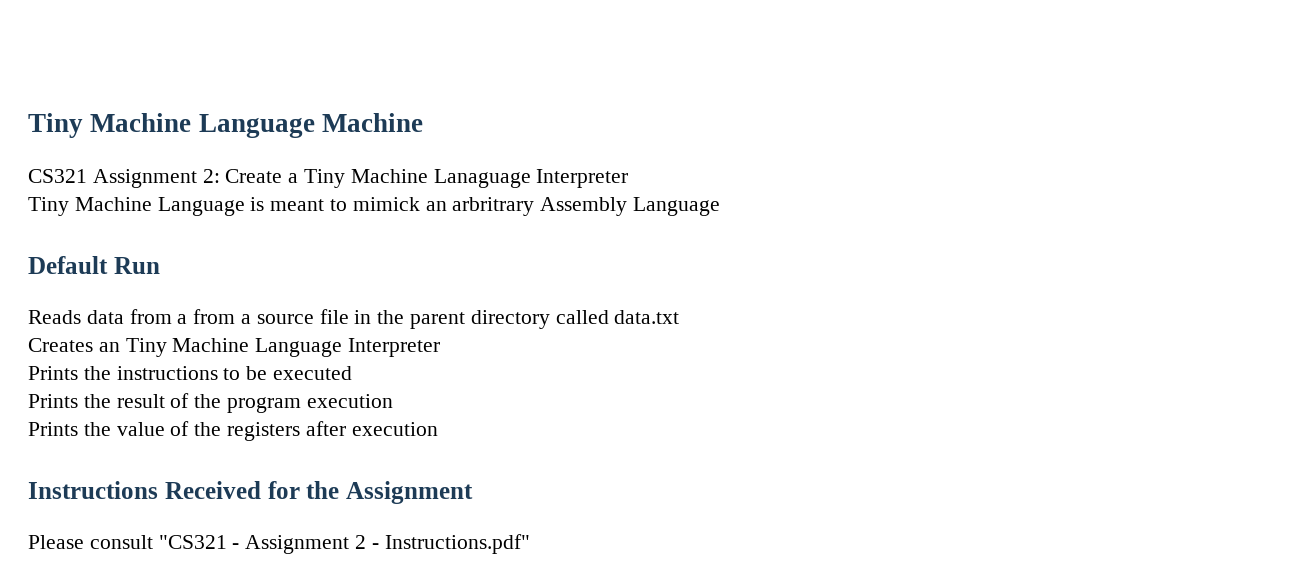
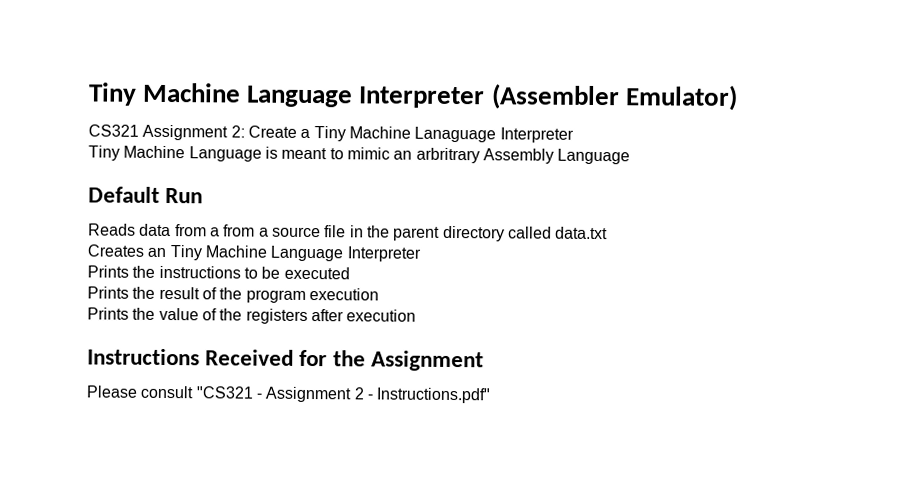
[28,113,423,138] Tiny Machine Language Machine -> [88,82,738,111] Tiny Machine Language Interpreter (Assembler Emulator)
[352,197,420,211] mimick -> [346,147,390,160] mimic

